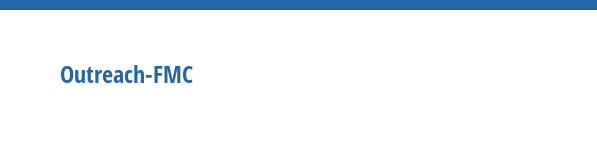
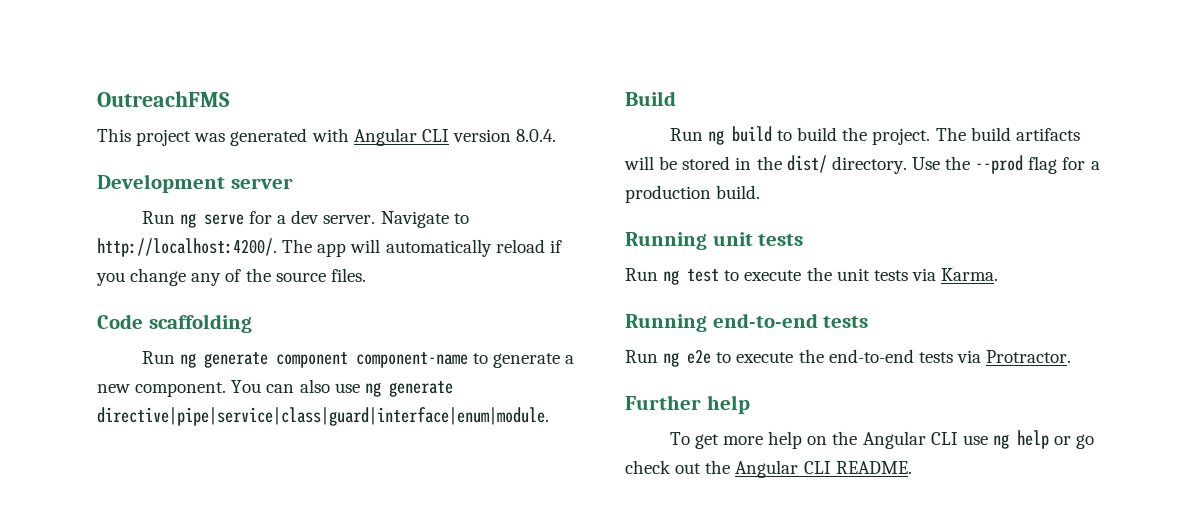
[60,65,193,83] Outreach-FMC -> [97,91,230,107] [97,128,557,146] [97,174,293,193] [141,210,469,228] [97,238,562,257] [96,268,366,286] [97,314,252,333] [141,351,575,368] [97,379,453,397] [97,407,549,426] [625,91,676,106] [669,126,1080,145] [624,155,1100,174] [625,185,761,203] [625,232,804,250] [625,267,999,285] [625,313,869,332] [625,349,1072,367] [625,395,750,414] [669,430,1095,449] [625,460,912,478] OutreachFMS // This project was generated with Angular CLI version 8.0.4. // Development server // Run ng serve for a dev server. Navigate to http://localhost:4200/. The app will automatically reload if you change any of the source files. // Code scaffolding // Run ng generate component component-name to generate a new component. You can also use ng generate directive|pipe|service|class|guard|interface|enum|module. // Build // Run ng build to build the project. The build artifacts will be stored in the dist/ directory. Use the --prod flag for a production build. // Running unit tests // Run ng test to execute the unit tests via Karma. // Running end-to-end tests // Run ng e2e to execute the end-to-end tests via Protractor. // Further help // To get more help on the Angular CLI use ng help or go check out the Angular CLI README.

